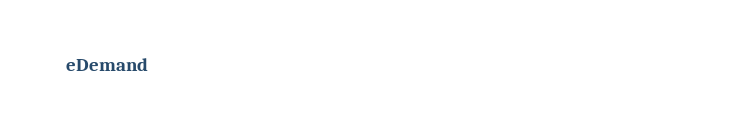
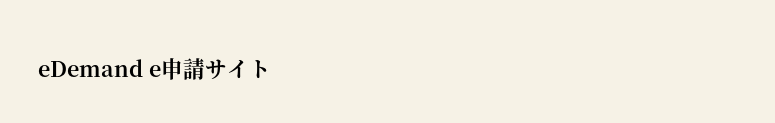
(148, 64) none -> [148,58,271,80] e申請サイト

